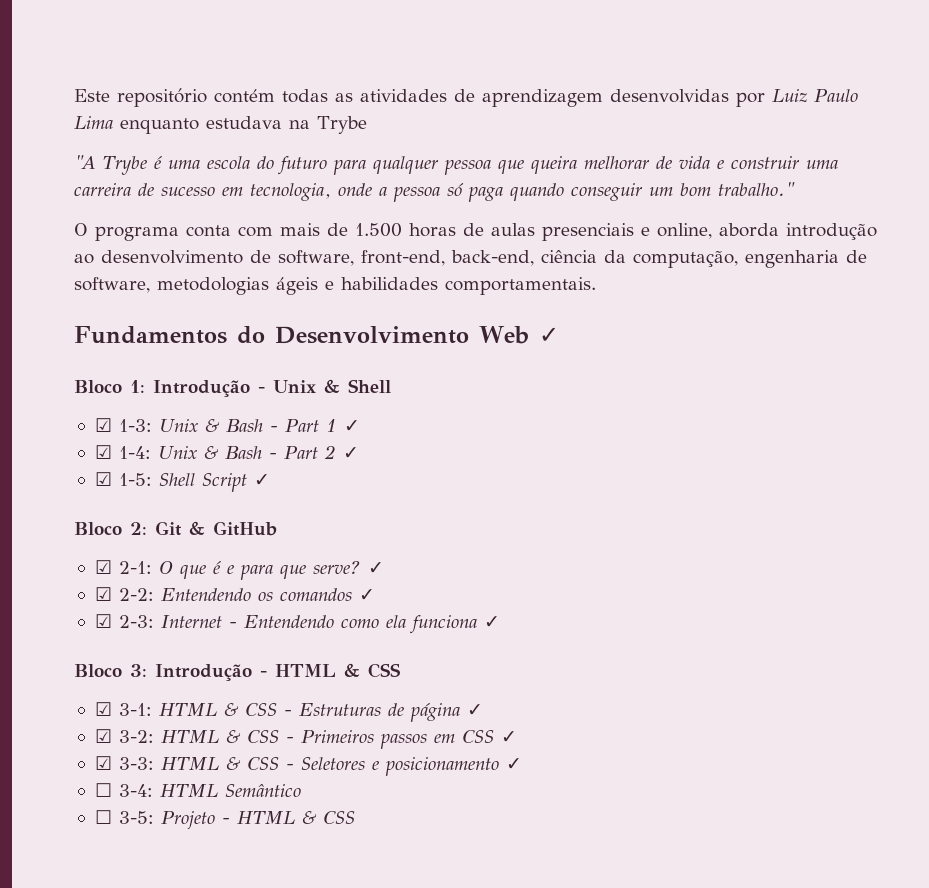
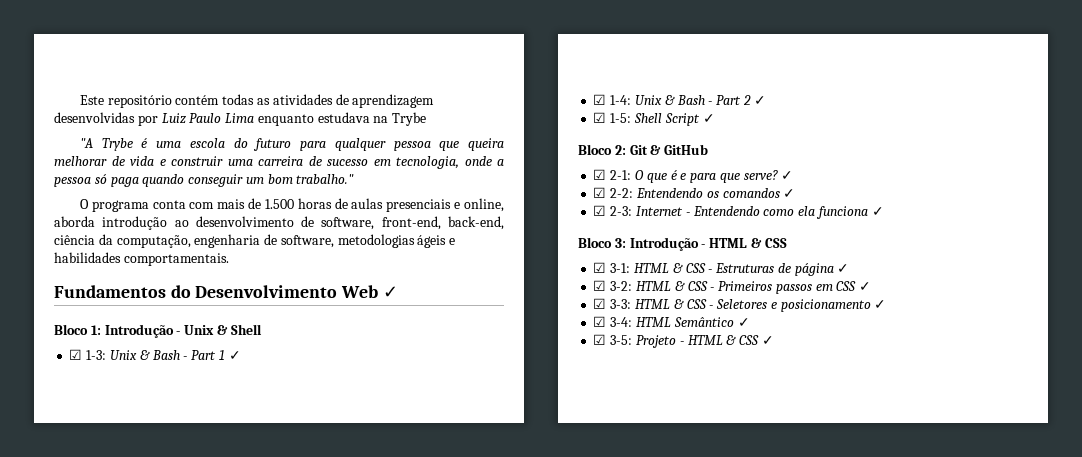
[94,783,112,797] ☐ -> [593,316,607,327] ☑
[94,810,112,824] // ☐ -> [737,318,750,327] [593,334,607,345] ✓ // ☑
(355, 817) none -> [761,336,774,345] ✓

